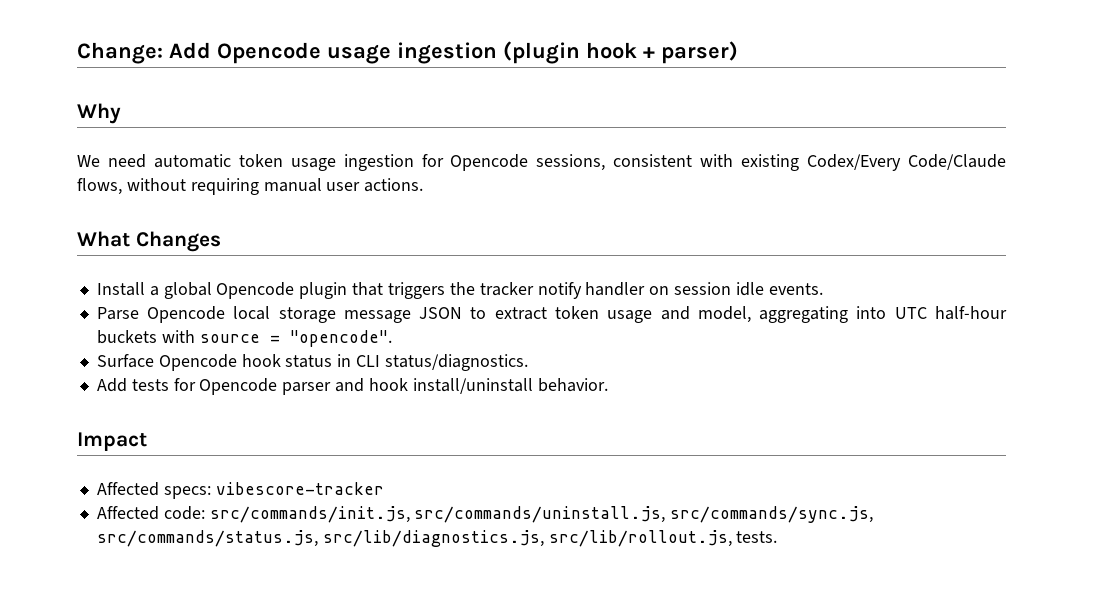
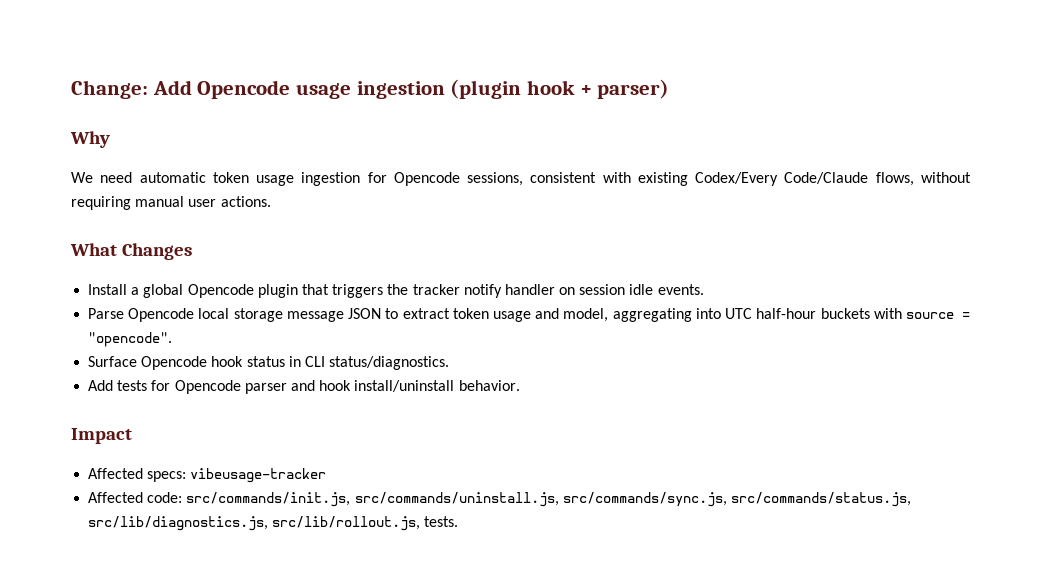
[215,482,384,495] vibescore-tracker -> [190,468,327,483] vibeusage-tracker

